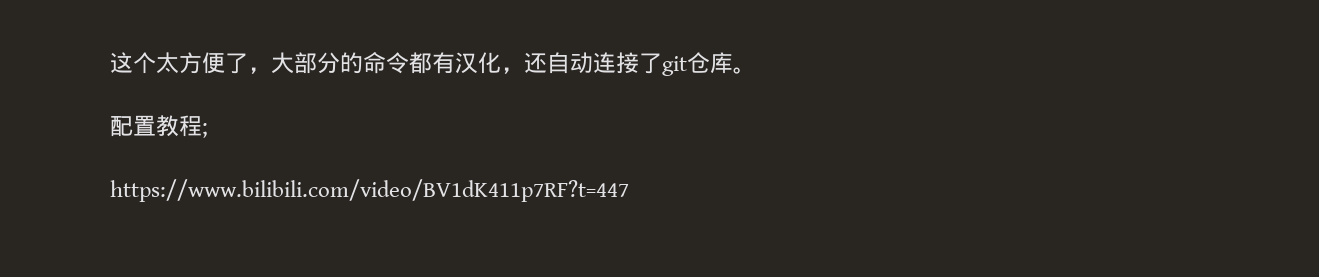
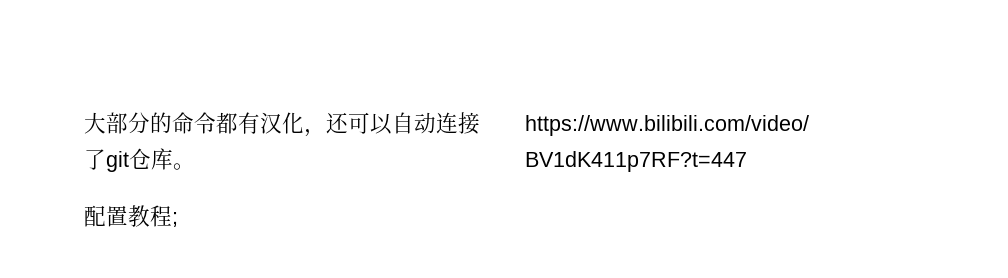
[110,52,271,74] 这个太方便了， -> (84, 123) none
(547, 62) none -> [348,112,392,135] 可以

